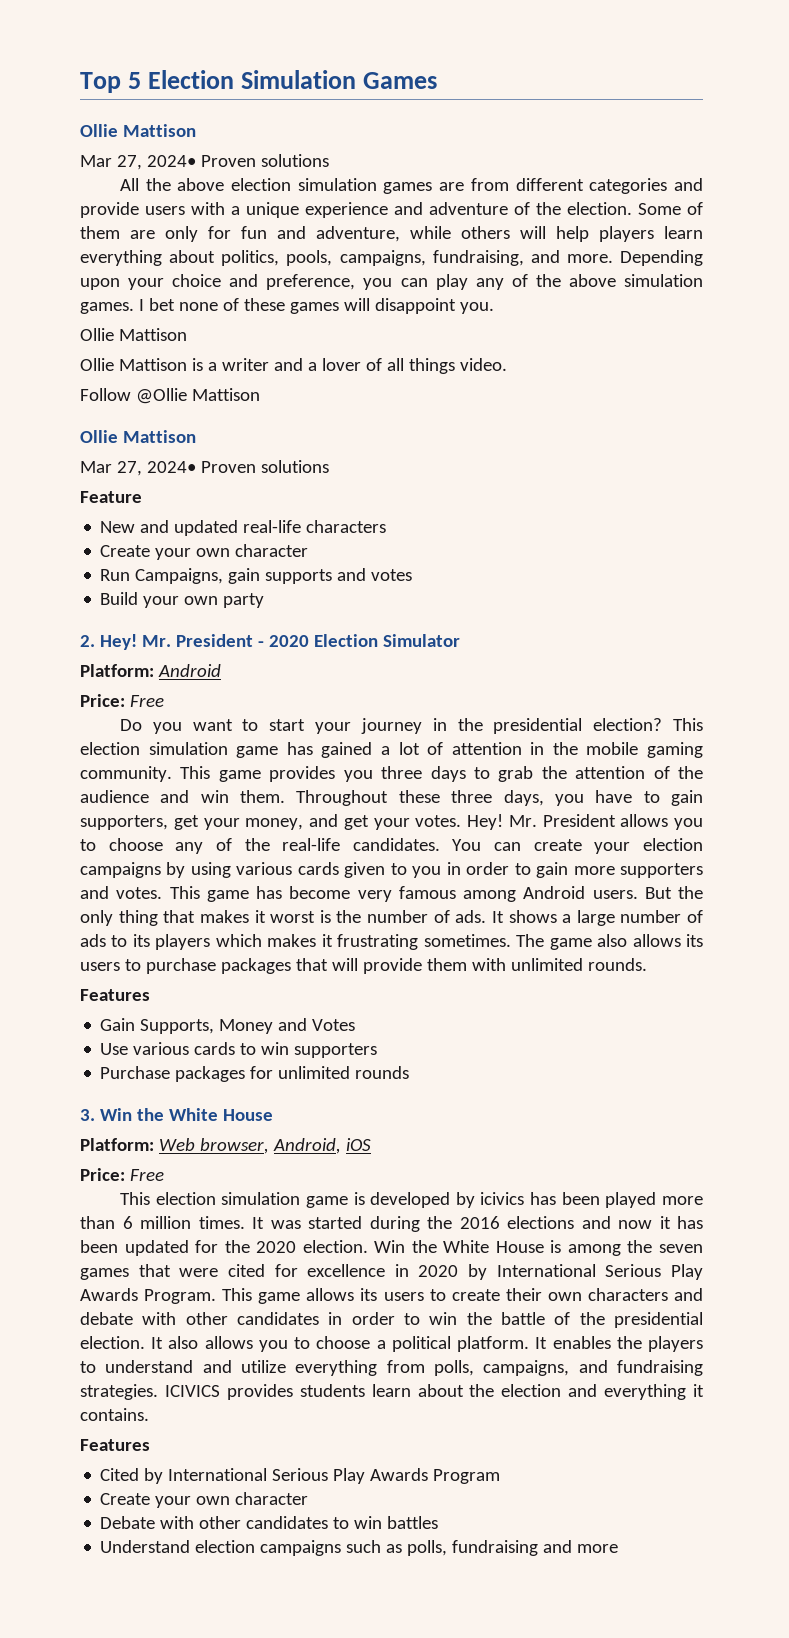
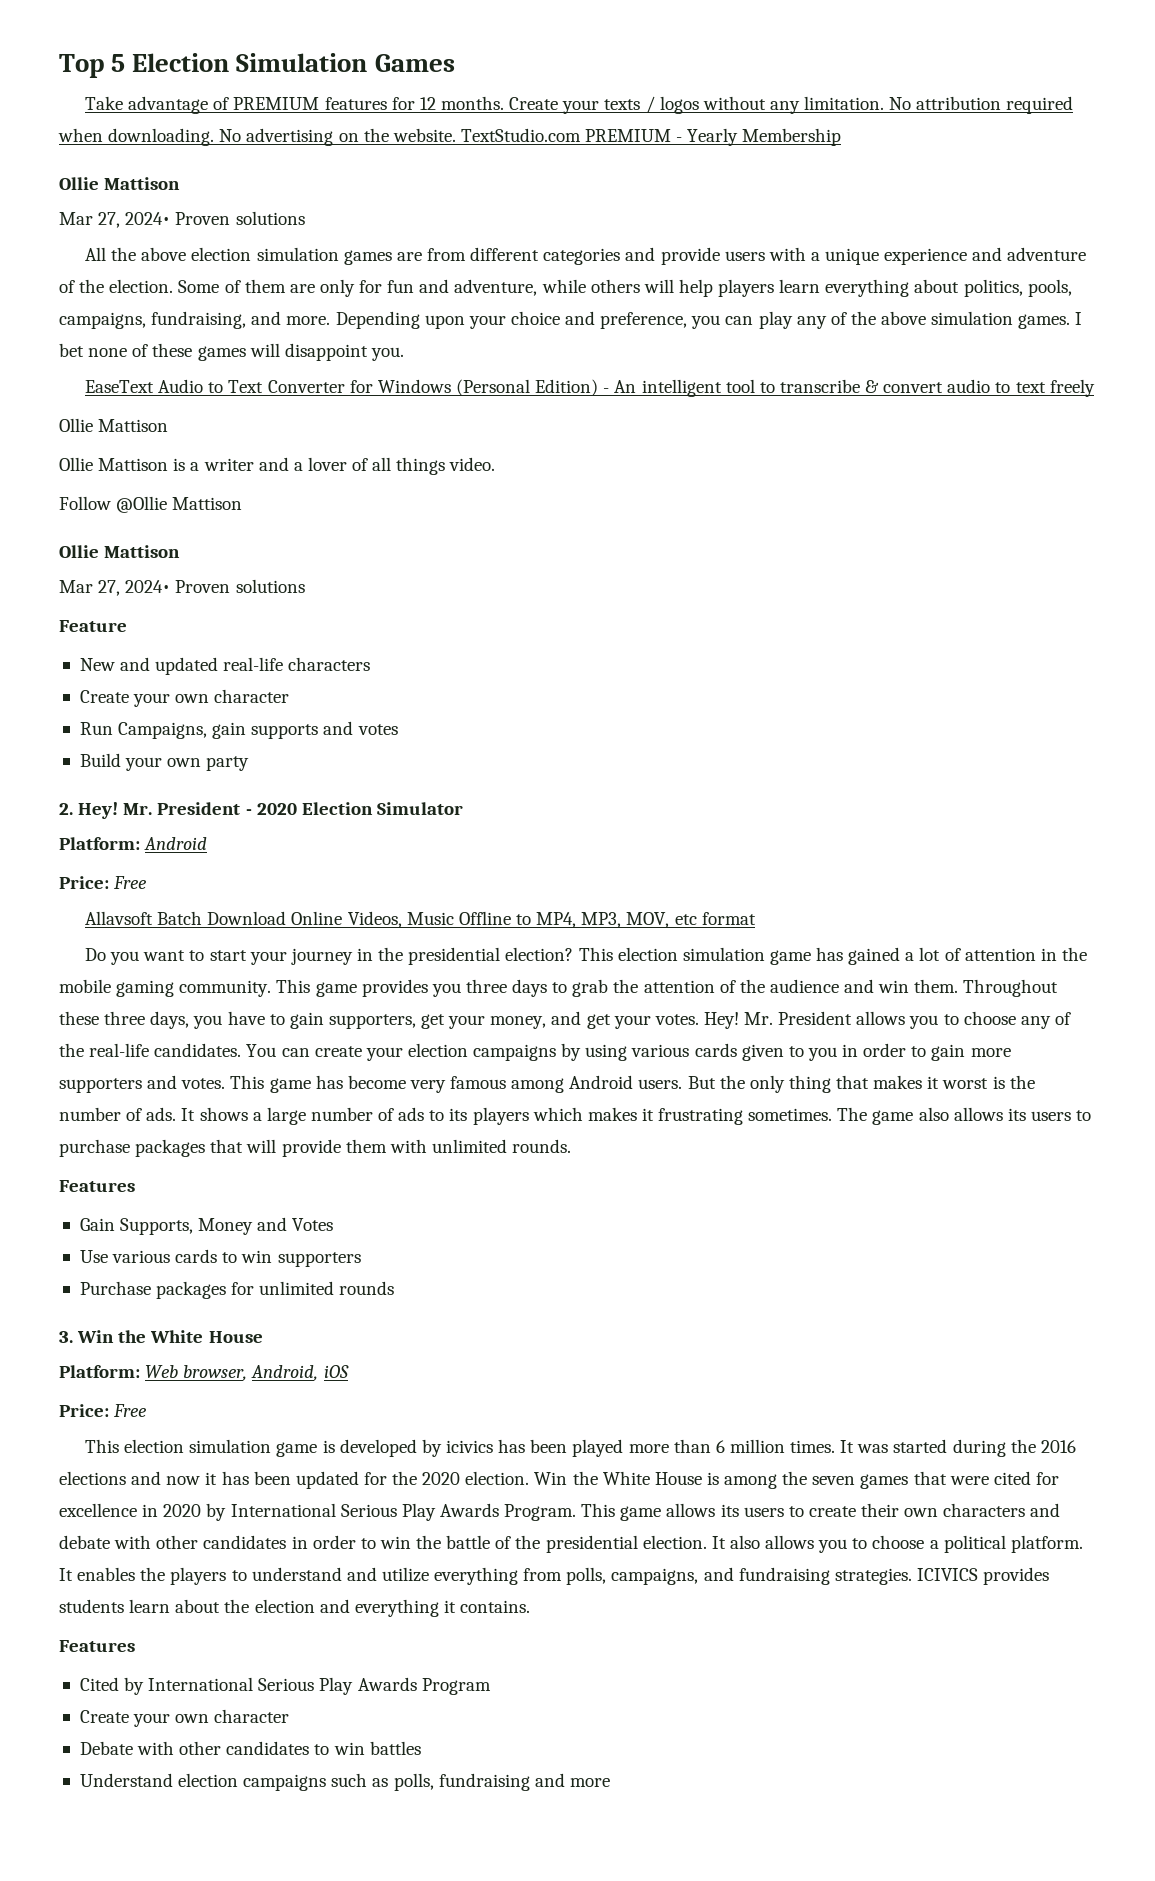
(438, 80) none -> [85,96,1074,114] [58,128,842,146] // Take advantage of PREMIUM features for 12 months. Create your texts / logos without any limitation. No attribution required when downloading. No advertising on the website. TextStudio.com PREMIUM - Yearly Membership
(494, 308) none -> [85,379,1095,397] // EaseText Audio to Text Converter for Windows (Personal Edition) - An intelligent tool to transcribe & convert audio to text freely
(164, 701) none -> [85,911,756,928] // Allavsoft Batch Download Online Videos, Music Offline to MP4, MP3, MOV, etc format

